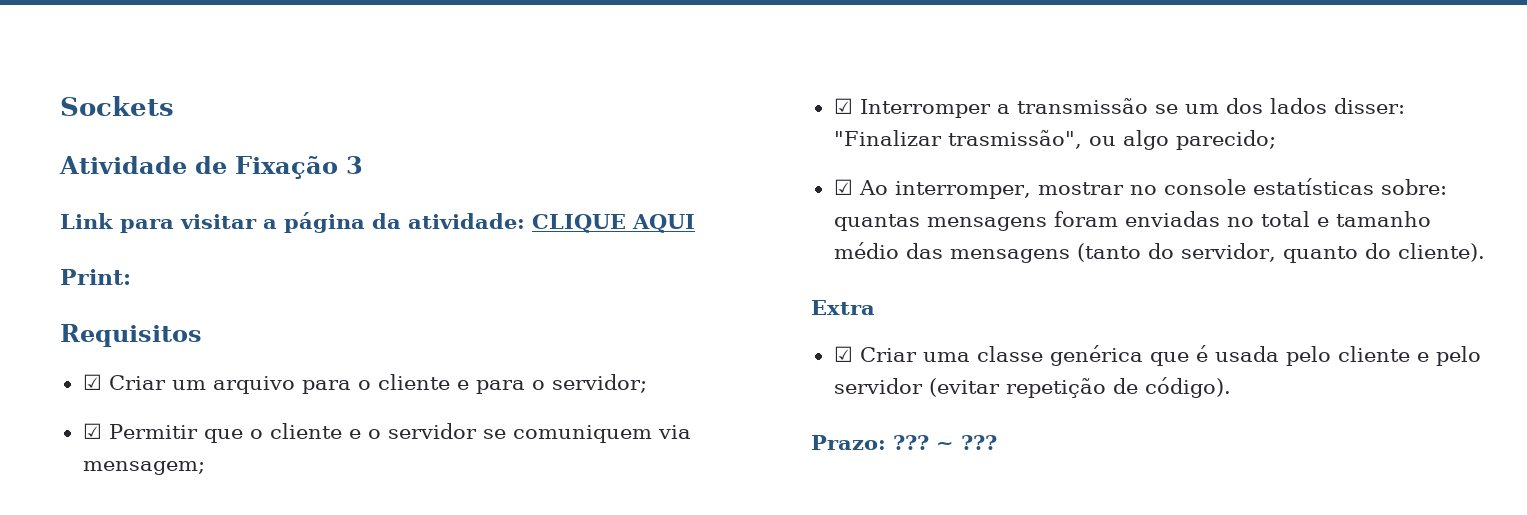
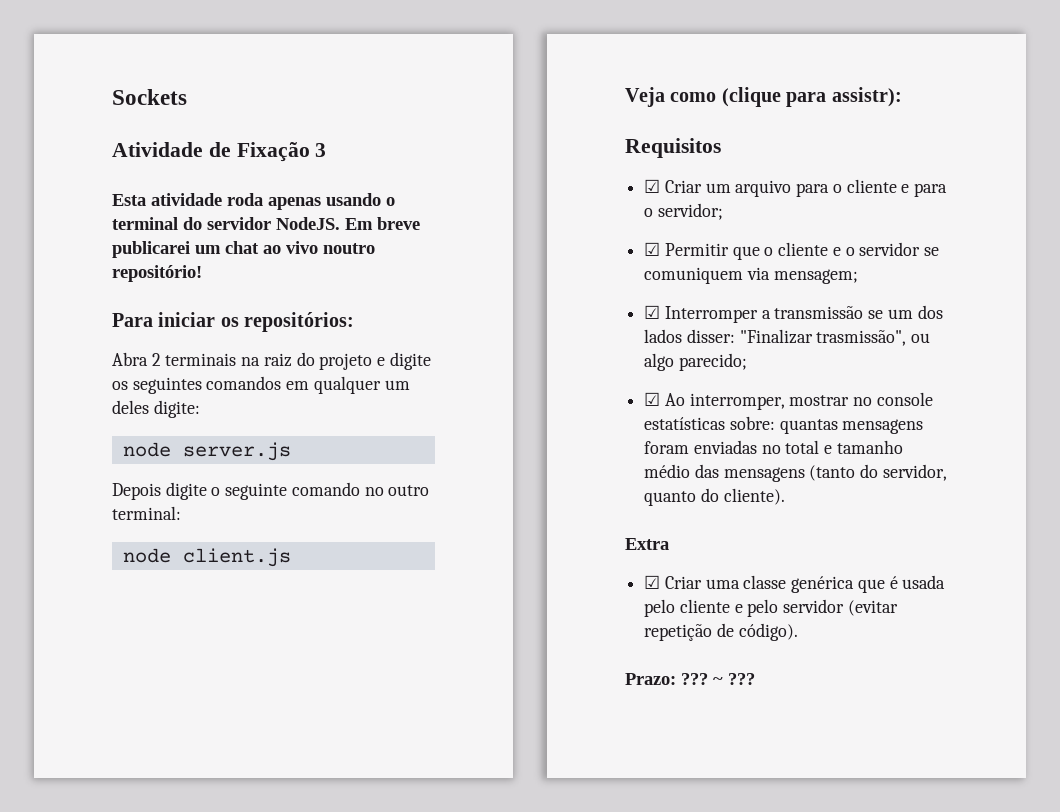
[60,212,695,233] [60,269,131,285] Link para visitar a página da atividade: CLIQUE AQUI // Print: -> [112,193,395,210] [112,217,420,230] [112,241,375,258] [112,265,202,282] [112,312,355,332] [112,352,431,370] [112,376,410,394] [112,400,200,418] [122,442,291,461] [112,482,430,500] [112,506,181,520] [122,548,291,567] [625,87,902,107] Esta atividade roda apenas usando o terminal do servidor NodeJS. Em breve publicarei um chat ao vivo noutro repositório! // Para iniciar os repositórios: // Abra 2 terminais na raiz do projeto e digite os seguintes comandos em qualquer um deles digite: // node server.js // Depois digite o seguinte comando no outro terminal: // node client.js // Veja como (clique para assistr):

